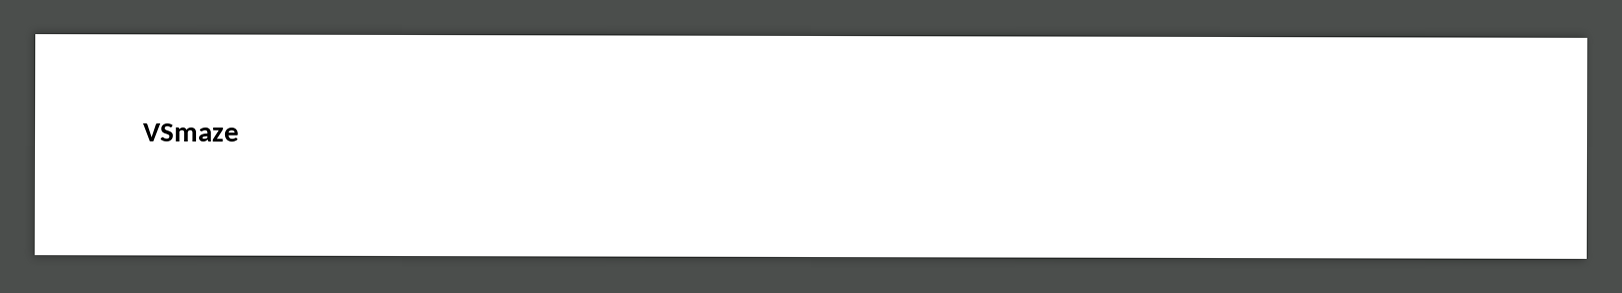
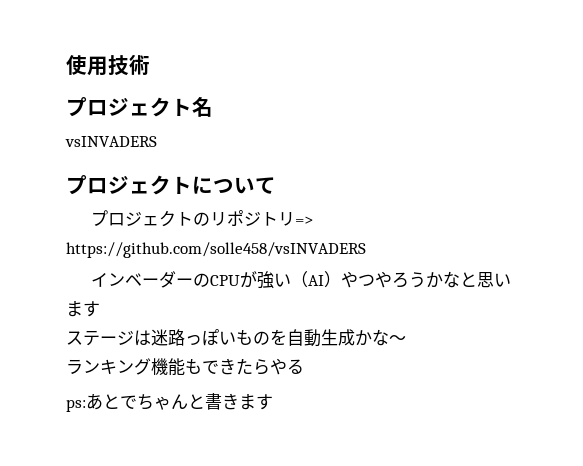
[143,123,240,142] VSmaze -> [66,54,150,76] [66,97,213,117] [65,136,157,147] [66,175,276,195] [90,210,313,227] [66,242,366,258] [90,271,511,289] [66,301,100,317] [66,329,406,347] [66,358,304,376] [66,393,273,412] 使用技術 // プロジェクト名 // vsINVADERS // プロジェクトについて // プロジェクトのリポジトリ=> https://github.com/solle458/vsINVADERS // インベーダーのCPUが強い（AI）やつやろうかなと思います // ステージは迷路っぽいものを自動生成かな〜 // ランキング機能もできたらやる // ps:あとでちゃんと書きます

